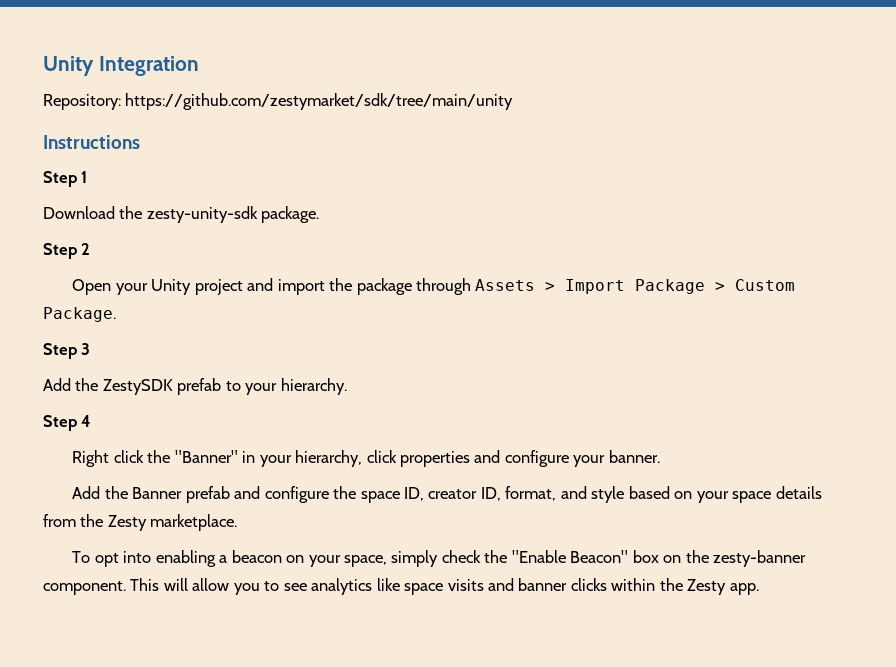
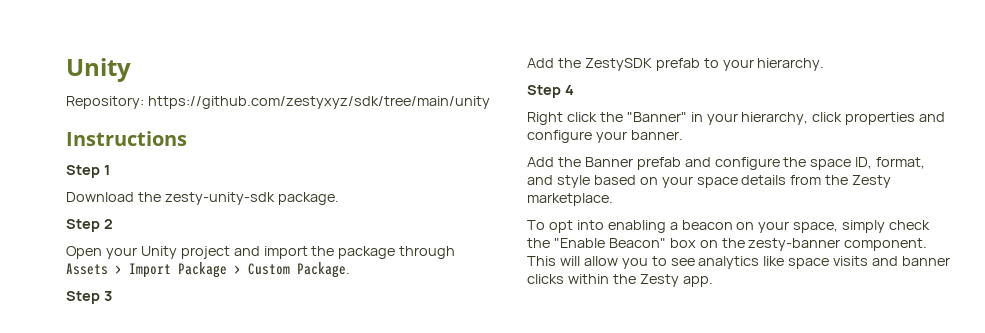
[43,56,199,76] Unity Integration -> [66,58,131,82] Unity
[125,93,514,110] https://github.com/zestymarket/sdk/tree/main/unity -> [147,96,490,109] https://github.com/zestyxyz/sdk/tree/main/unity
[428,487,501,501] creator ID, -> (873, 163) none

